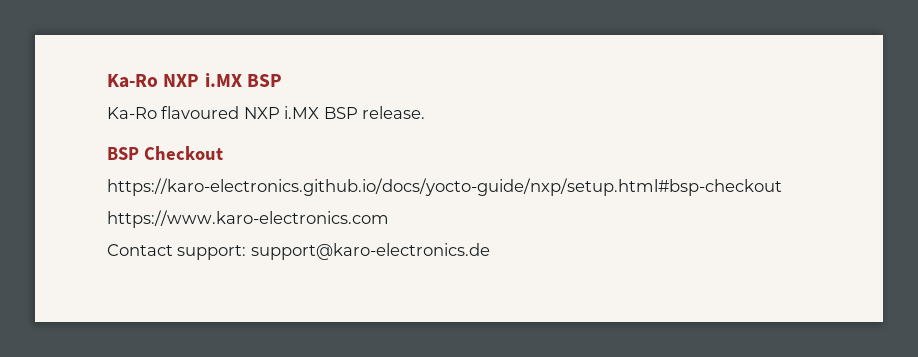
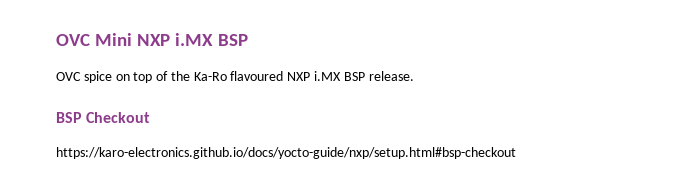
[107,74,158,88] Ka-Ro -> [56,33,133,46] OVC Mini
(282, 80) none -> [56,71,190,83] OVC spice on top of the
[107,210,389,228] [107,243,490,260] // https://www.karo-electronics.com // Contact support: support@karo-electronics.de -> (516, 153) none

